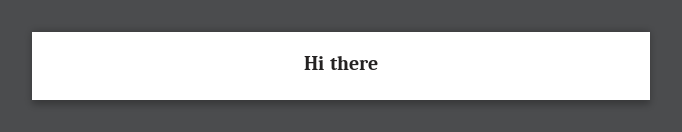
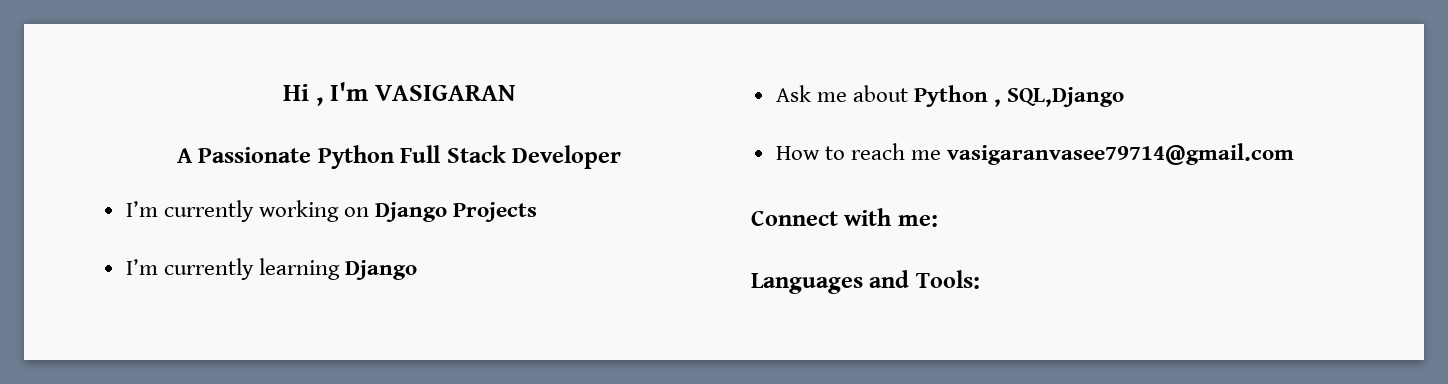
[329,55,378,70] there -> [315,82,516,106] [177,145,621,169] [125,200,538,222] [125,258,417,280] [775,85,1125,107] [775,143,1295,165] [751,208,938,227] [751,270,980,294] , I'm VASIGARAN // A Passionate Python Full Stack Developer // I’m currently working on Django Projects // I’m currently learning Django // Ask me about Python , SQL,Django // How to reach me vasigaranvasee79714@gmail.com // Connect with me: // Languages and Tools:

